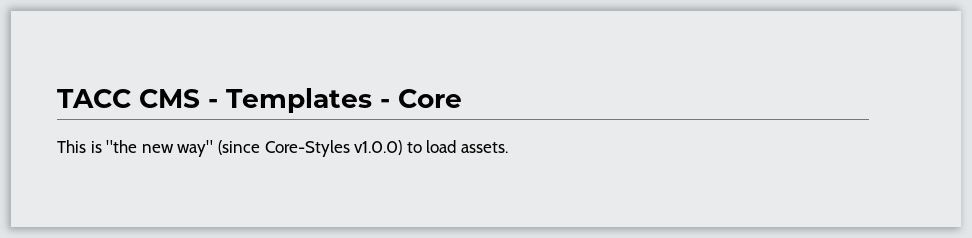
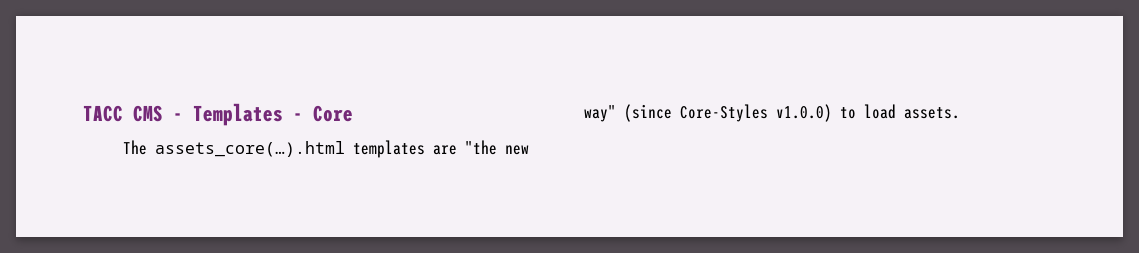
[57,140,102,153] This is -> [123,140,458,158] The assets_core(…).html templates are

